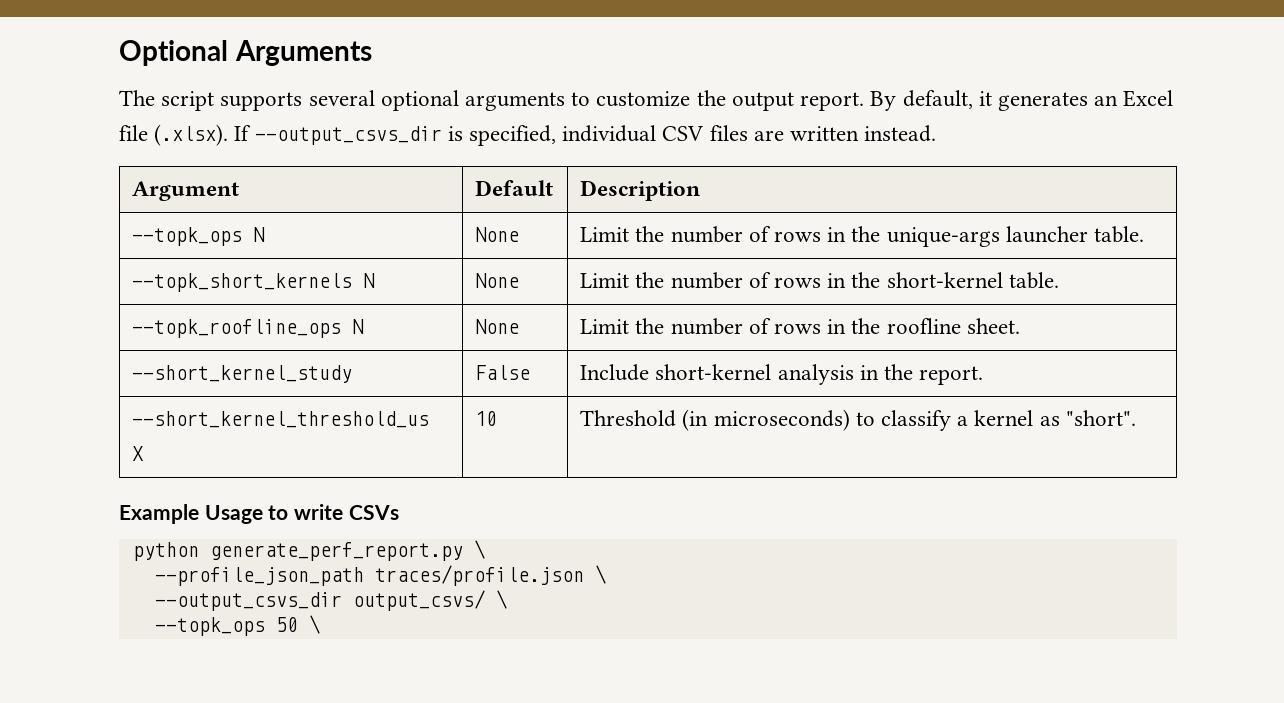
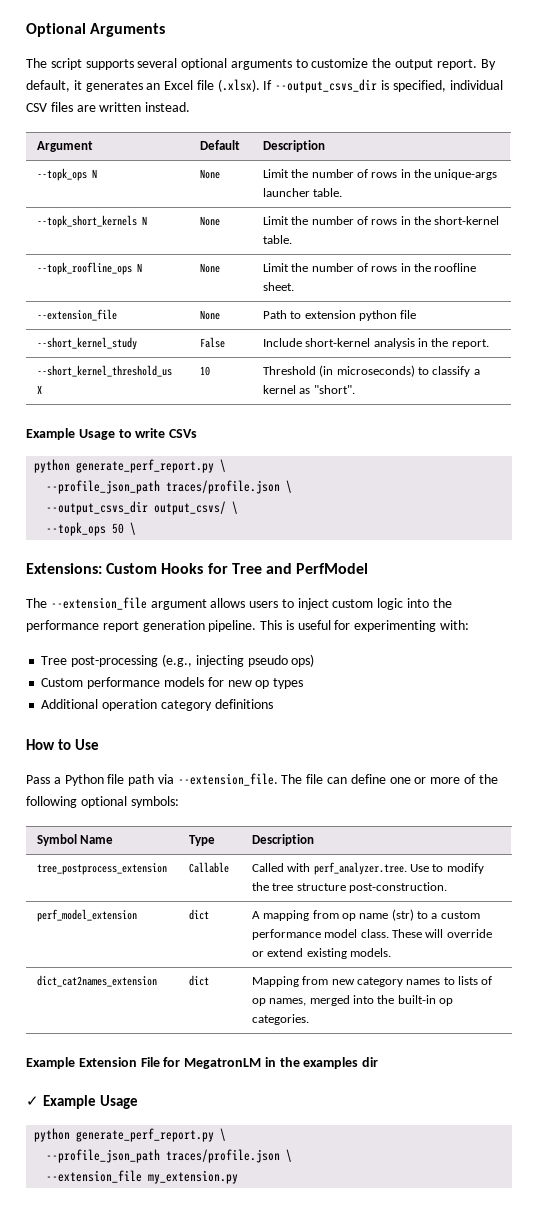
(1020, 326) none -> [36,309,117,321] [199,310,220,320] [262,310,417,321] // --extension_file | None | Path to extension python file
(320, 624) none -> [26,563,369,574] [26,597,452,610] [26,620,470,632] [41,654,315,667] [41,677,304,689] [41,699,273,711] [26,739,99,750] [26,773,498,786] [26,796,179,808] [36,834,114,846] [188,835,215,846] [251,834,314,846] [36,863,167,875] [188,862,229,873] [251,862,484,875] [251,882,447,893] [36,909,137,922] [188,909,209,920] [251,909,480,921] [251,929,492,940] [251,948,391,959] [36,975,157,987] [188,975,209,986] [251,976,493,987] [251,995,454,1006] [251,1014,309,1025] [26,1057,379,1069] [26,1095,138,1109] [34,1128,227,1142] [46,1149,293,1163] [46,1170,239,1184] // Extensions: Custom Hooks for Tree and PerfModel // The --extension_file argument allows users to inject custom logic into the performance report generation pipeline. This is useful for experimenting with: // Tree post-processing (e.g., injecting pseudo ops) // Custom performance models for new op types // Additional operation category definitions // How to Use // Pass a Python file path via --extension_file. The file can define one or more of the following optional symbols: // Symbol Name | Type | Description // tree_postprocess_extension | Callable | Called with perf_analyzer.tree. Use to modify the tree structure post-construction. // perf_model_extension | dict | A mapping from op name (str) to a custom performance model class. These will override or extend existing models. // dict_cat2names_extension | dict | Mapping from new category names to lists of op names, merged into the built-in op categories. // Example Extension File for MegatronLM in the examples dir // ✓ Example Usage // python generate_perf_report.py \ // --profile_json_path traces/profile.json \ // --extension_file my_extension.py

